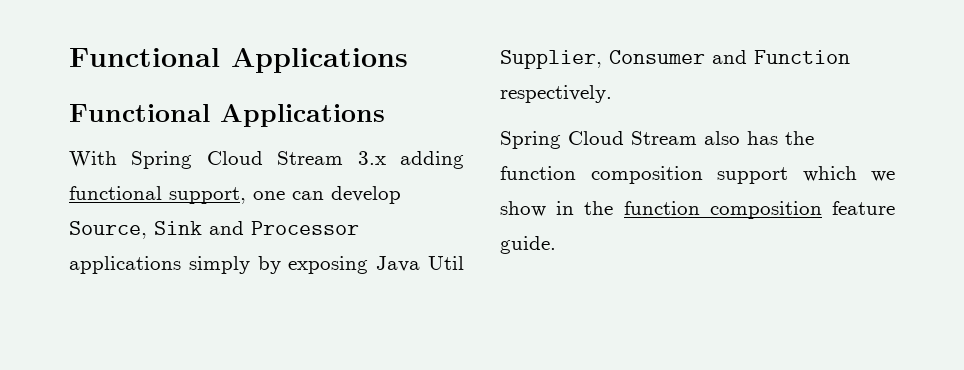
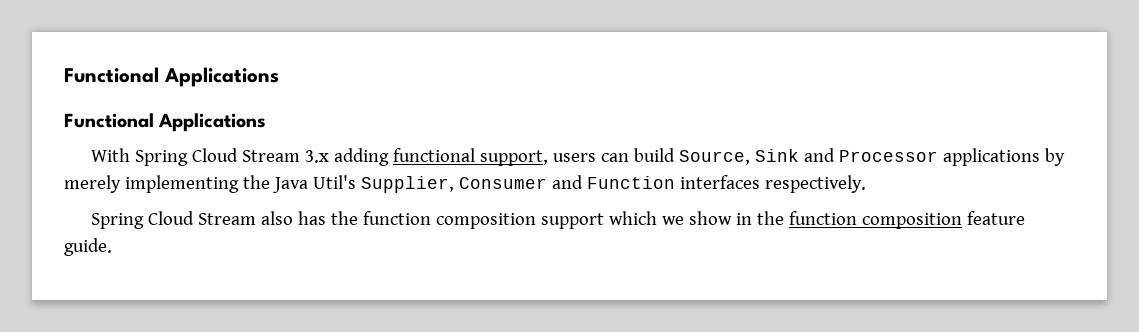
[253,186,401,204] one can develop -> [552,148,675,162] users can build
[188,256,465,274] simply by exposing Java Util -> [1044,148,1065,166] [64,175,356,193] by merely implementing the Java Util's
(850, 57) none -> [679,175,760,189] interfaces

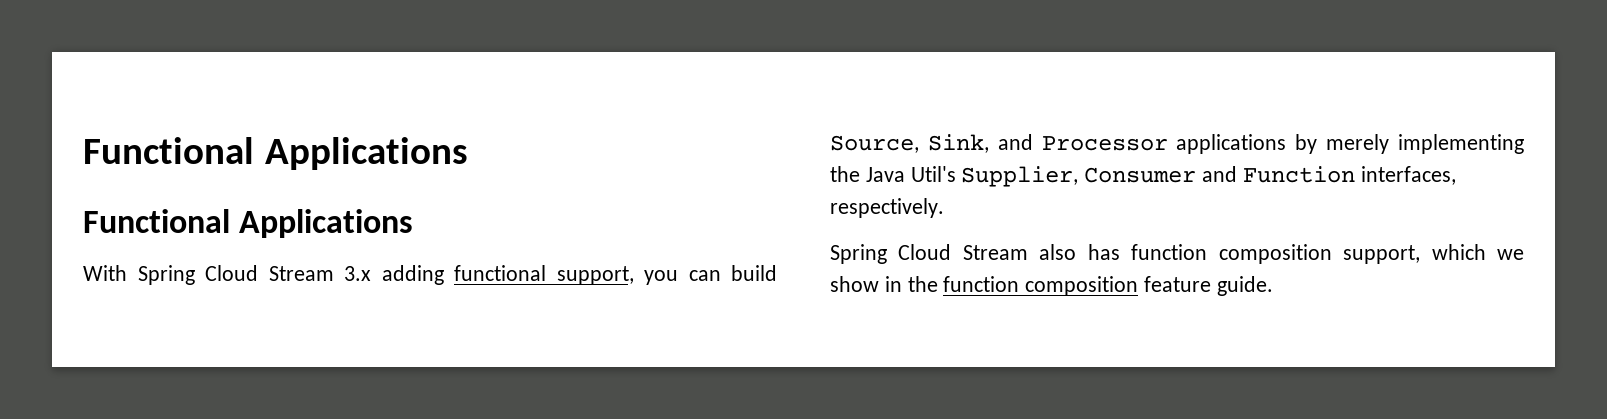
[552,153,596,162] users -> [644,270,678,285] you
[754,149,799,162] Sink -> [927,134,989,153] Sink,
[679,175,760,189] interfaces -> [1360,166,1456,185] interfaces,
[330,211,604,229] the function composition support -> [1131,244,1421,264] function composition support,

